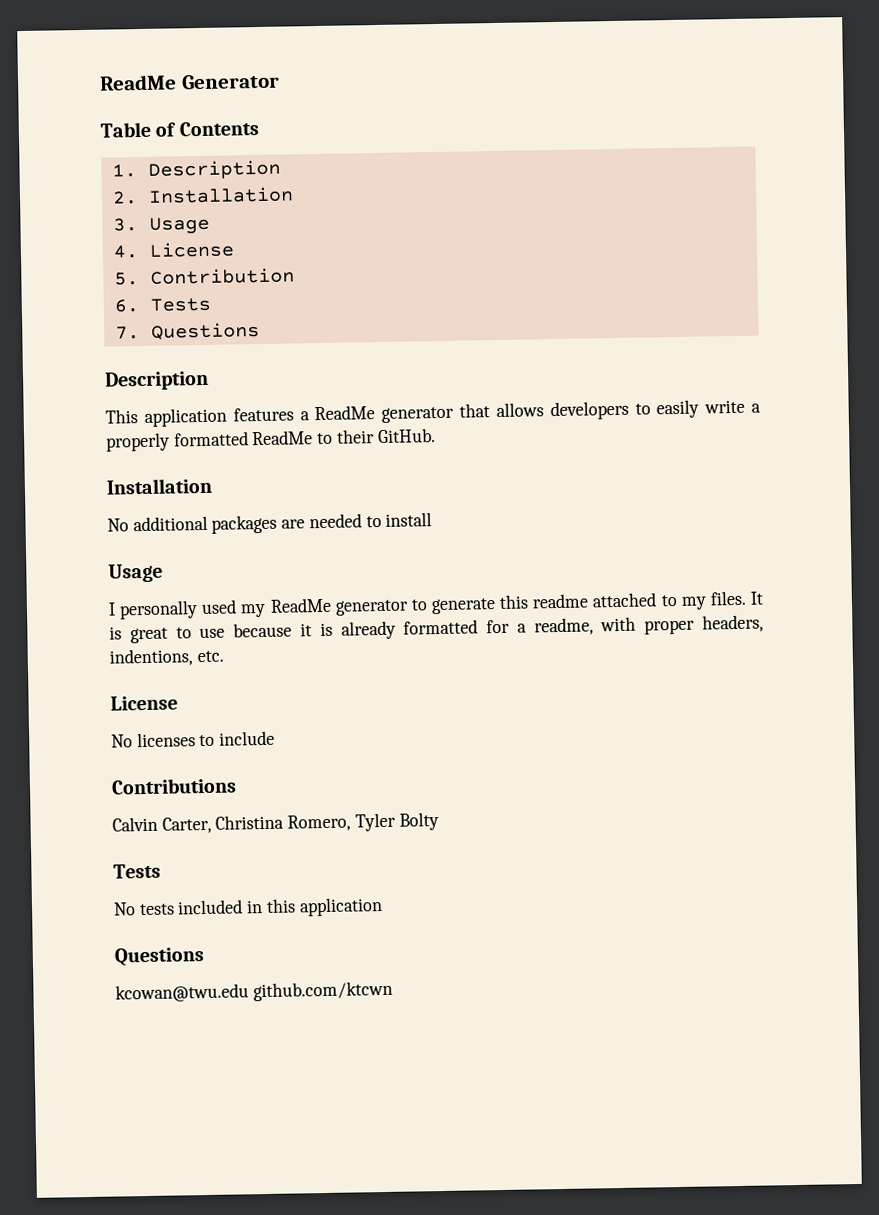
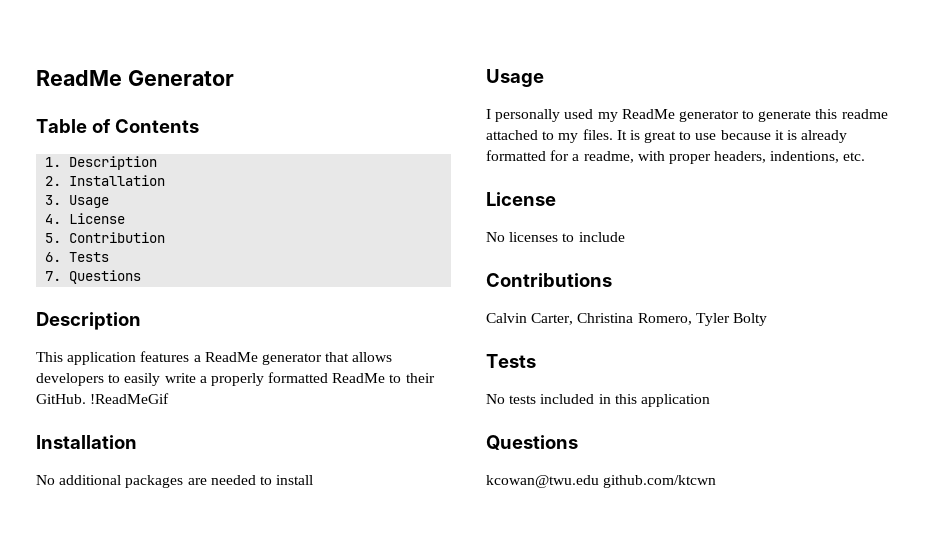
(436, 436) none -> [90,393,170,404] !ReadMeGif

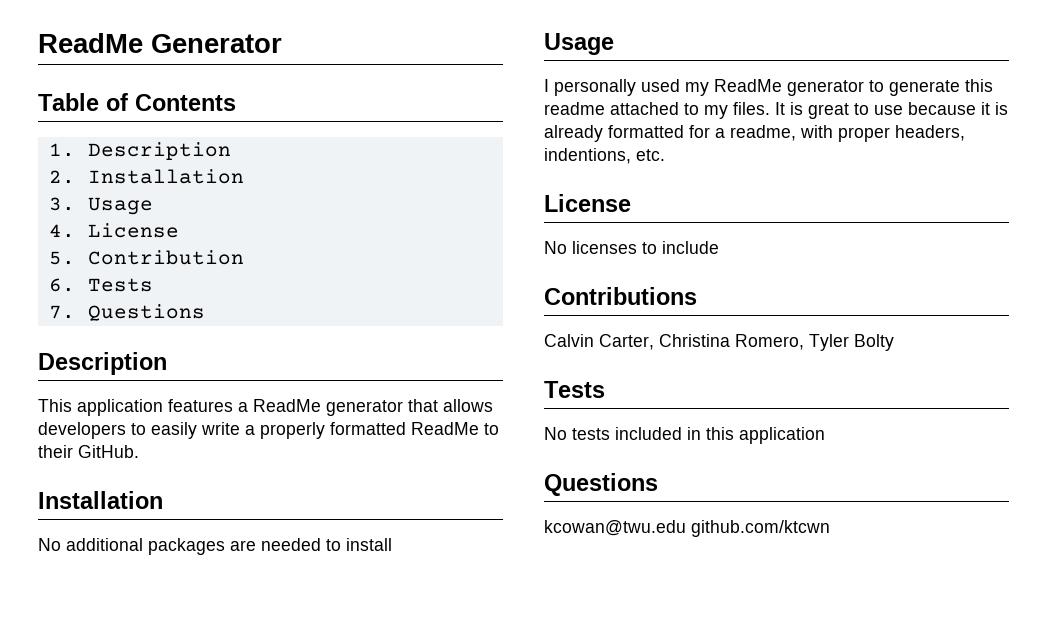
[90,393,170,404] !ReadMeGif -> (139, 451) none

